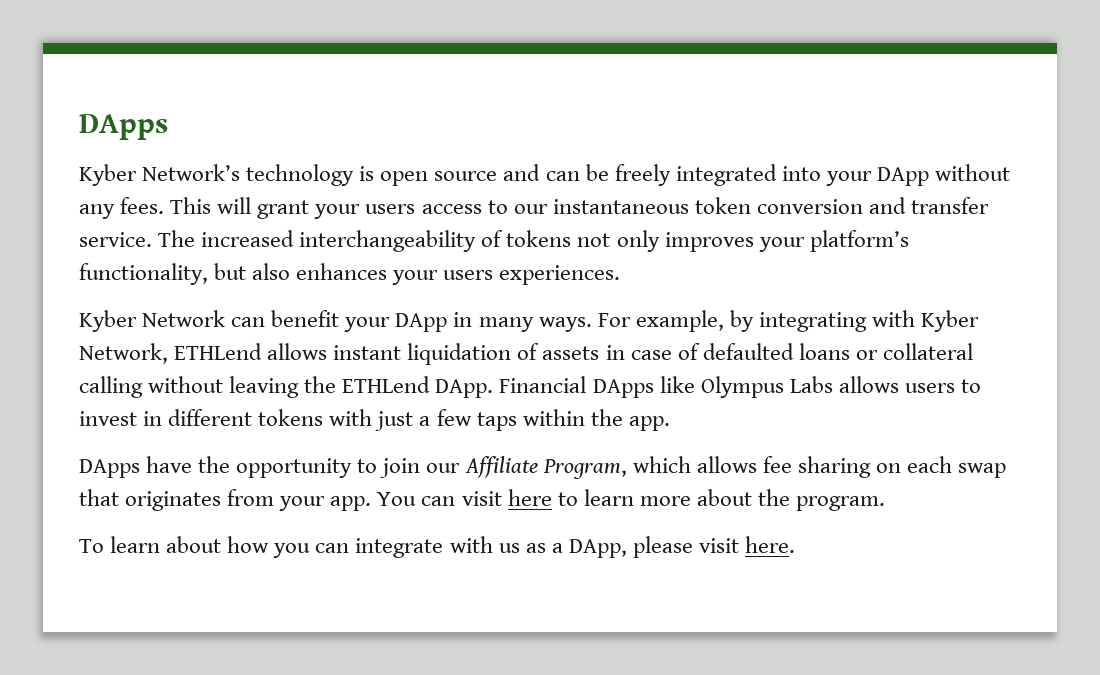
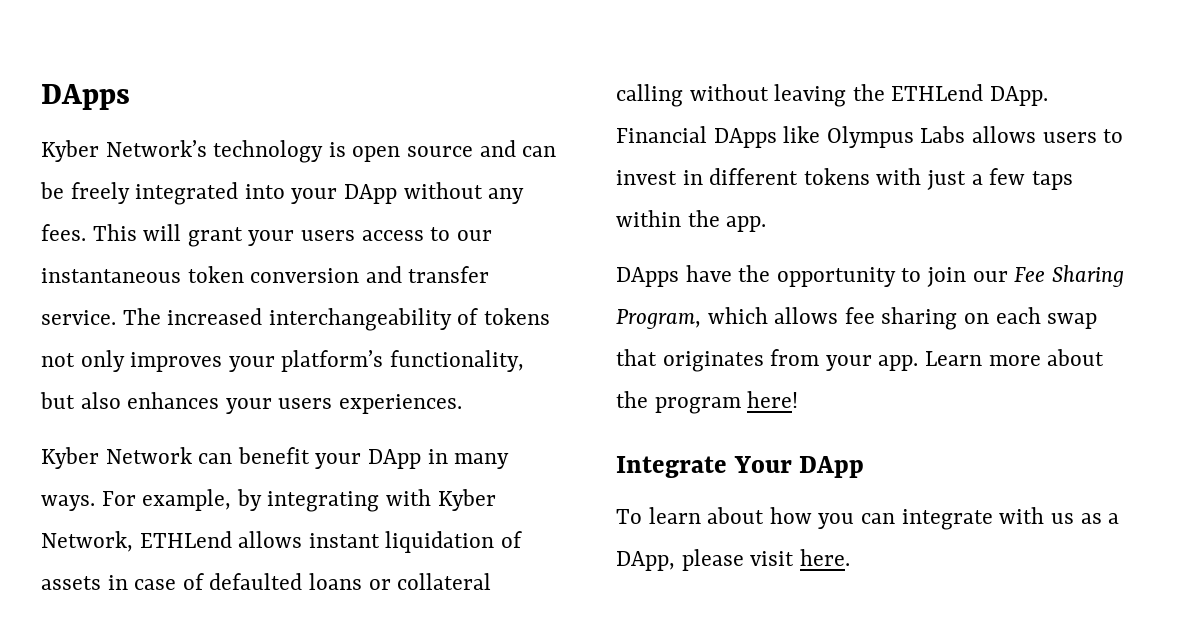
[464,456,538,478] Affiliate -> [1014,265,1124,287] Fee Sharing
[377,489,886,511] You can visit here to learn more about the program. -> [925,349,1105,366] [616,391,799,414] [616,456,865,478] Learn more about the program here! // Integrate Your DApp

